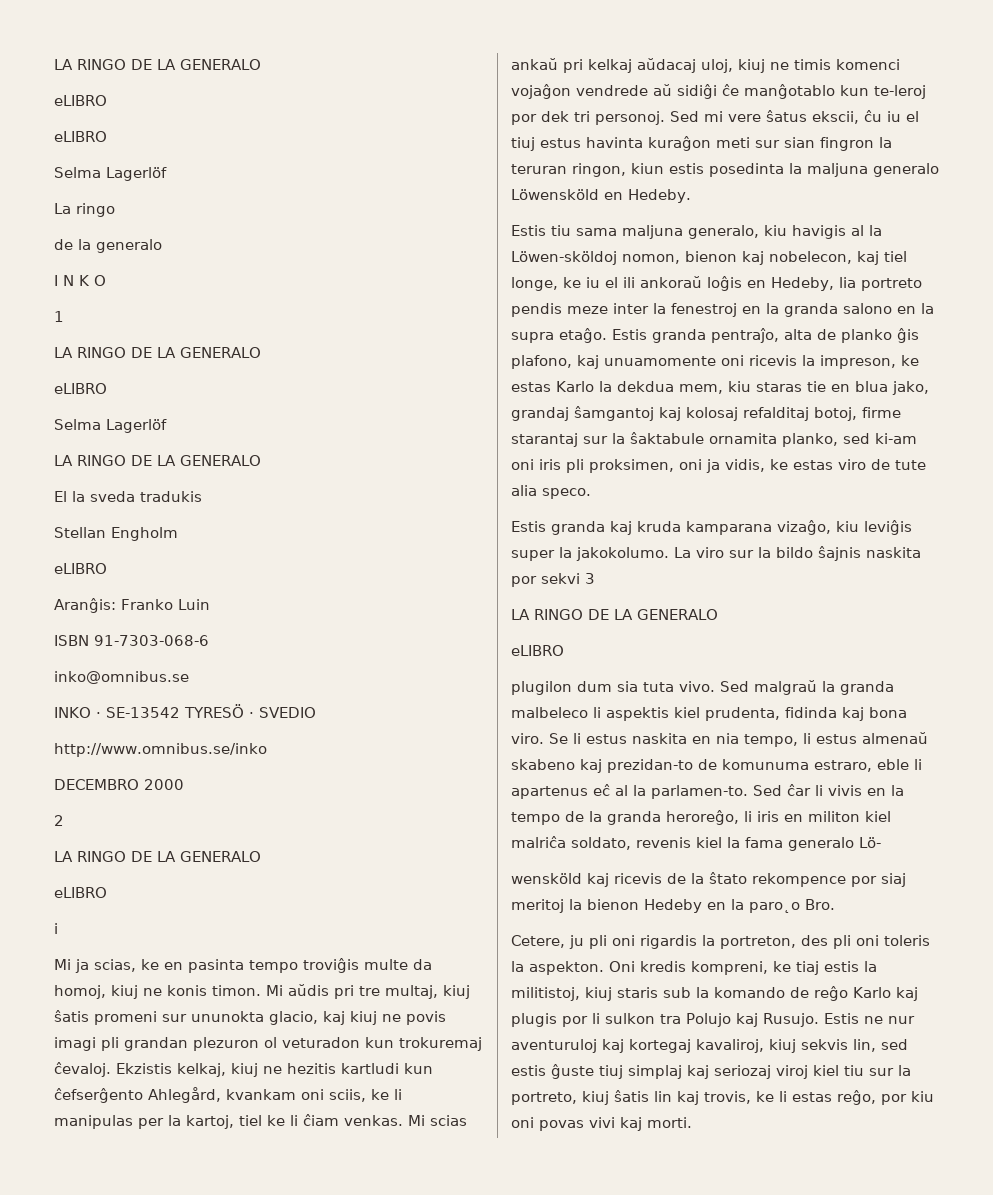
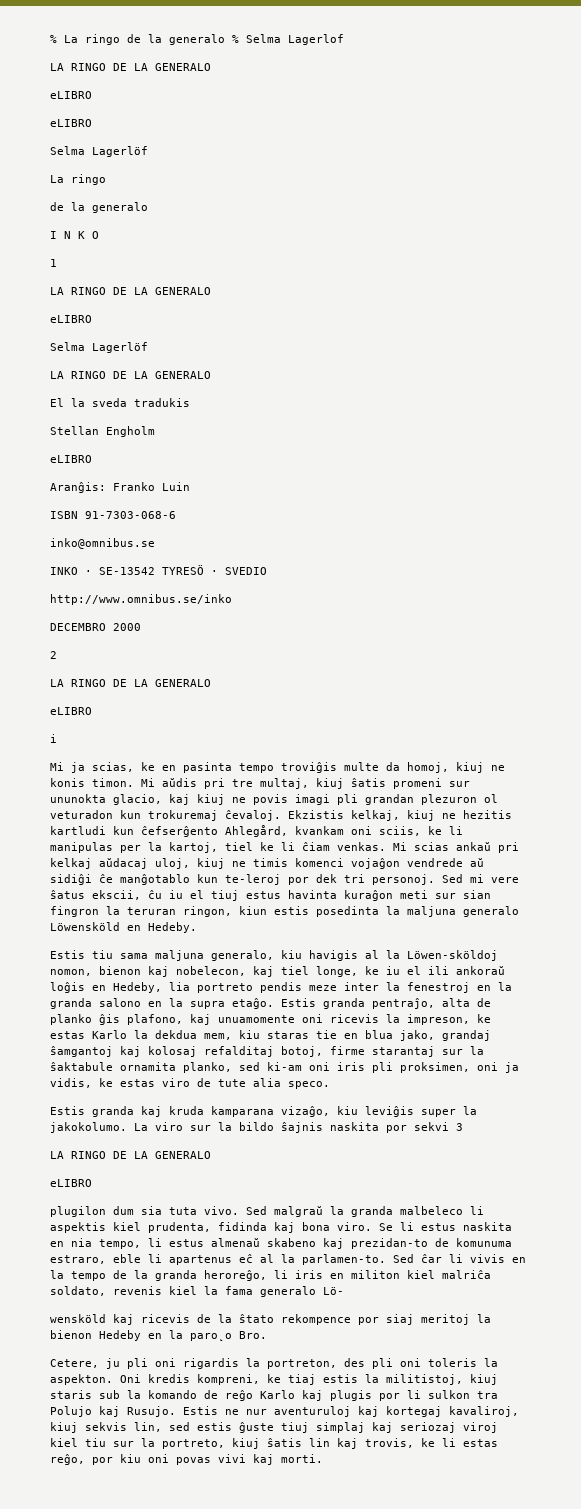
(54, 64) none -> [50,34,344,45] % La ringo de la generalo % Selma Lagerlof //

